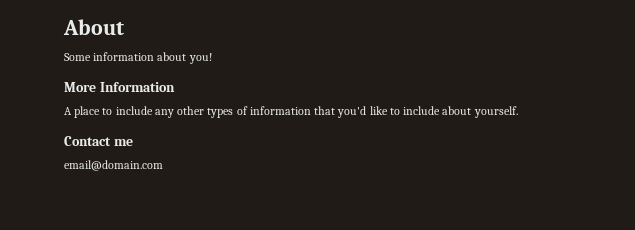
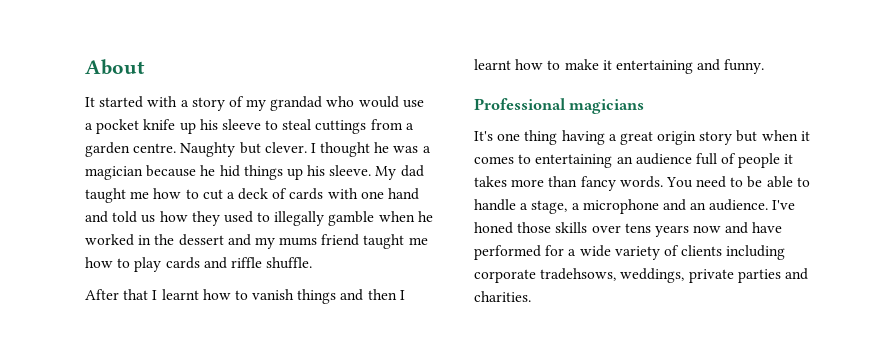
[64,52,212,64] [64,82,175,92] [64,106,518,118] [64,136,133,146] [64,160,163,171] Some information about you! // More Information // A place to include any other types of information that you'd like to include about yourself. // Contact me // email@domain.com -> [85,96,424,111] [85,119,414,134] [85,142,431,157] [85,165,424,180] [85,188,420,203] [85,211,433,226] [85,234,428,249] [85,257,313,272] [85,289,405,304] [474,59,765,74] [474,98,645,114] [474,130,810,145] [474,153,794,168] [474,176,810,191] [474,199,796,214] [474,222,783,237] [474,245,786,260] [474,268,808,283] [474,291,531,302] It started with a story of my grandad who would use a pocket knife up his sleeve to steal cuttings from a garden centre. Naughty but clever. I thought he was a magician because he hid things up his sleeve. My dad taught me how to cut a deck of cards with one hand and told us how they used to illegally gamble when he worked in the dessert and my mums friend taught me how to play cards and riffle shuffle. // After that I learnt how to vanish things and then I learnt how to make it entertaining and funny. // Professional magicians // It's one thing having a great origin story but when it comes to entertaining an audience full of people it takes more than fancy words. You need to be able to handle a stage, a microphone and an audience. I've honed those skills over tens years now and have performed for a wide variety of clients including corporate tradehsows, weddings, private parties and charities.

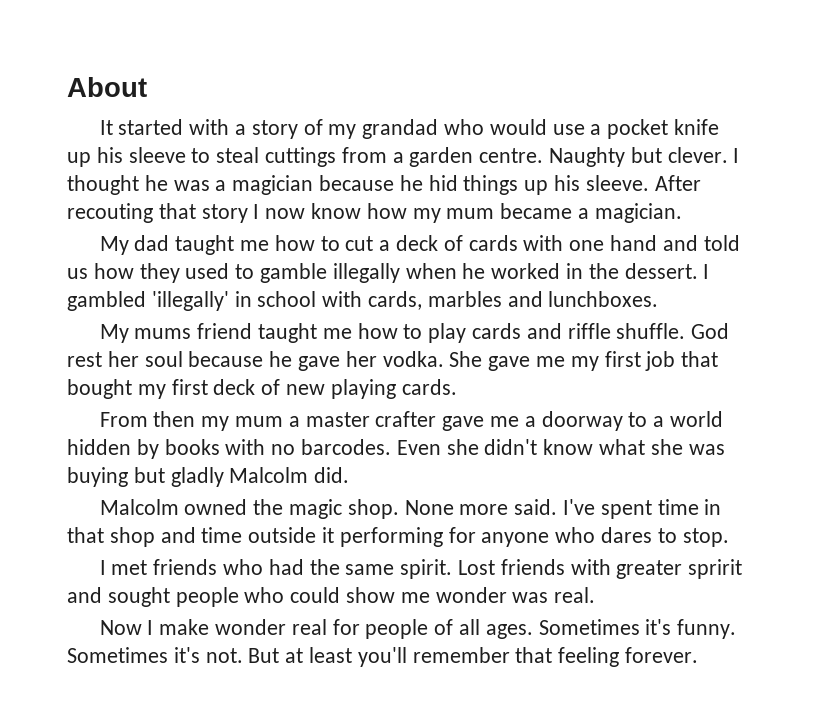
(372, 170) none -> [654,175,701,191] [67,203,682,223] After recouting that story I now know how my mum became a magician. //
[274,211,375,226] illegally gamble -> [260,263,400,283] gamble illegally
[178,234,275,249] dessert and my -> [624,263,710,279] [67,291,659,311] [99,324,129,343] dessert. I gambled 'illegally' in school with cards, marbles and lunchboxes. // My
[85,289,405,304] [474,59,765,74] [474,98,645,114] [474,130,810,145] [474,153,794,168] [474,176,810,191] [474,199,796,214] [474,222,783,237] [474,245,786,260] [474,268,808,283] [474,291,531,302] // After that I learnt how to vanish things and then I learnt how to make it entertaining and funny. // Professional magicians // It's one thing having a great origin story but when it comes to entertaining an audience full of people it takes more than fancy words. You need to be able to handle a stage, a microphone and an audience. I've honed those skills over tens years now and have performed for a wide variety of clients including corporate tradehsows, weddings, private parties and charities. -> [691,323,730,339] [67,351,719,371] [67,379,457,399] [99,411,723,431] [67,439,725,459] [67,467,350,487] [99,499,722,519] [67,527,729,547] [99,559,743,579] [67,587,596,607] [99,619,737,639] [67,647,699,667] God rest her soul because he gave her vodka. She gave me my first job that bought my first deck of new playing cards. // From then my mum a master crafter gave me a doorway to a world hidden by books with no barcodes. Even she didn't know what she was buying but gladly Malcolm did. // Malcolm owned the magic shop. None more said. I've spent time in that shop and time outside it performing for anyone who dares to stop. // I met friends who had the same spirit. Lost friends with greater spririt and sought people who could show me wonder was real. // Now I make wonder real for people of all ages. Sometimes it's funny. Sometimes it's not. But at least you'll remember that feeling forever.

